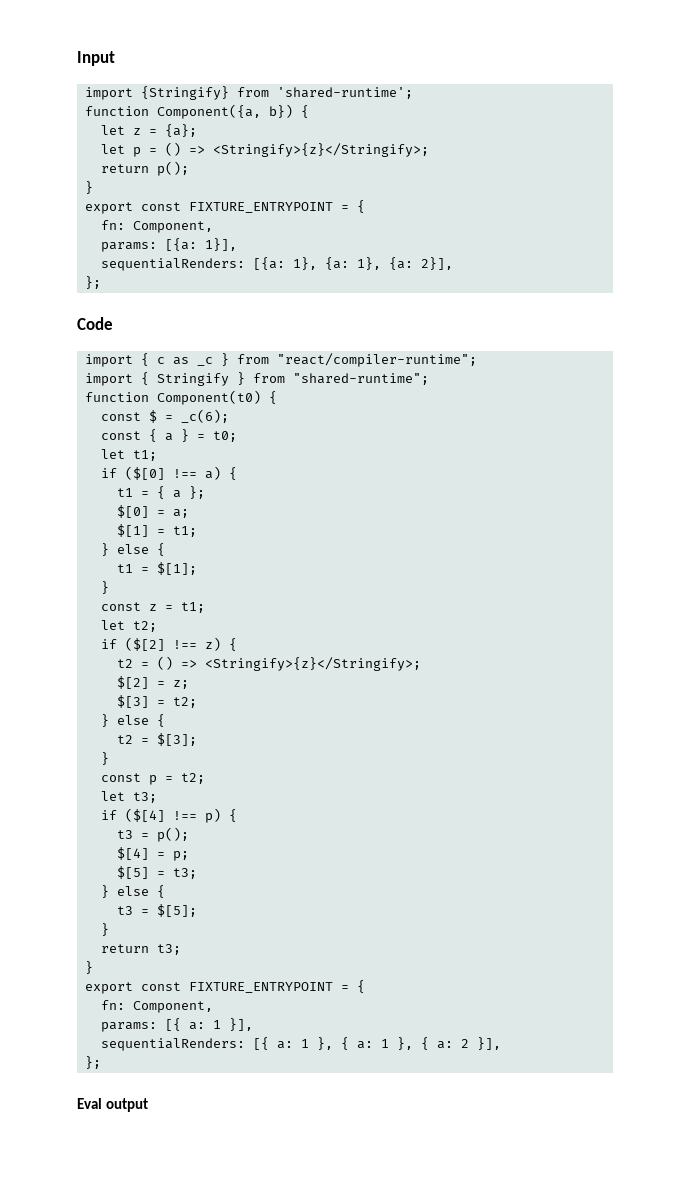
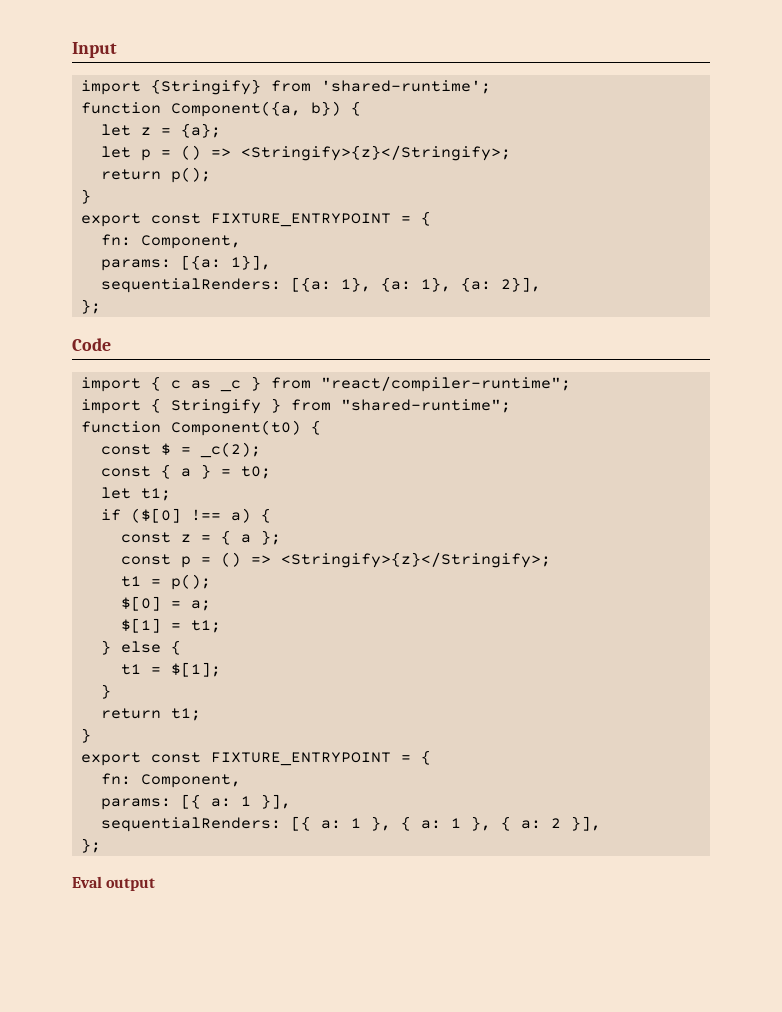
[181,409,230,423] _c(6); -> [199,442,261,458] _c(2);
[117,488,134,497] t1 -> [120,532,191,543] const z
(206, 492) none -> [120,552,551,568] [120,574,211,590] // const p = () => <Stringify>{z}</Stringify>; // t1 = p();
[101,602,206,613] [101,620,158,632] [101,637,238,651] [117,656,422,671] [117,676,190,689] [117,695,198,708] [101,714,166,727] [117,733,198,746] [101,752,110,765] [101,773,206,785] [101,791,158,803] [101,808,238,823] [117,827,190,842] [117,847,190,861] [117,866,198,879] [101,885,166,898] [117,904,198,917] [101,923,110,936] [101,944,182,955] const z = t1; // let t2; // if ($[2] !== z) { // t2 = () => <Stringify>{z}</Stringify>; // $[2] = z; // $[3] = t2; // } else { // t2 = $[3]; // } // const p = t2; // let t3; // if ($[4] !== p) { // t3 = p(); // $[4] = p; // $[5] = t3; // } else { // t3 = $[5]; // } // return t3; -> [100,708,201,721] return t1;

